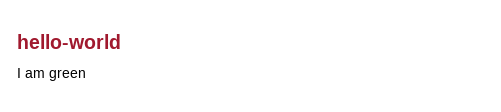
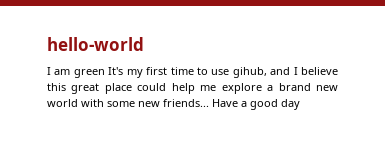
(86, 75) none -> [108,67,338,78] [47,83,339,94] [47,99,300,110] It's my first time to use gihub, and I believe this great place could help me explore a brand new world with some new friends... Have a good day

